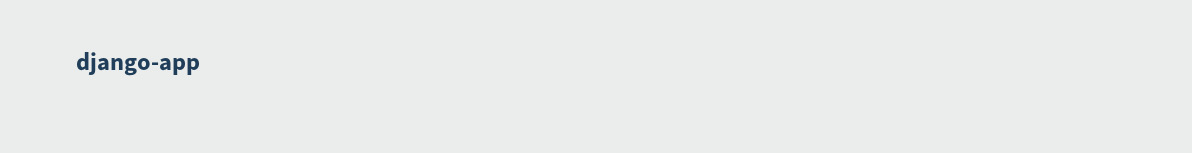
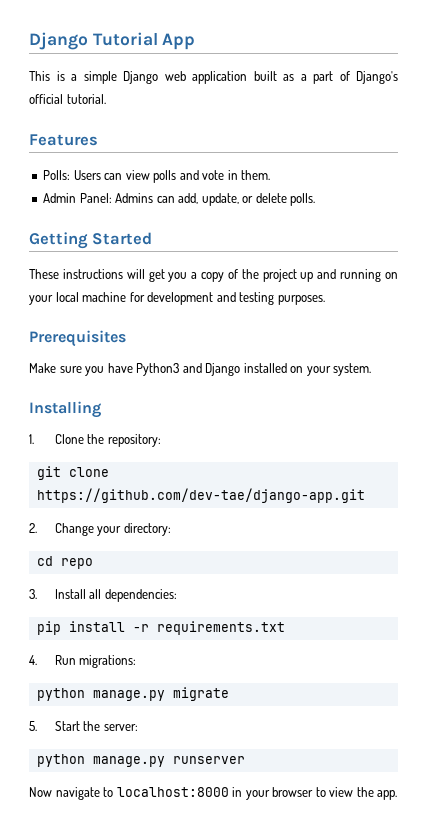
[76,52,200,76] django-app -> [29,32,196,50] [29,71,398,84] [29,94,106,104] [29,134,98,146] [43,170,271,183] [43,193,316,206] [29,232,153,249] [29,269,398,282] [29,292,325,305] [29,330,126,347] [29,363,372,376] [29,401,101,418] [29,434,161,447] [36,466,109,480] [36,488,365,503] [29,523,171,536] [36,556,93,569] [29,589,177,602] [36,621,285,635] [29,655,137,668] [36,687,229,701] [29,721,138,731] [36,754,245,767] [29,787,398,800] Django Tutorial App // This is a simple Django web application built as a part of Django's official tutorial. // Features // Polls: Users can view polls and vote in them. // Admin Panel: Admins can add, update, or delete polls. // Getting Started // These instructions will get you a copy of the project up and running on your local machine for development and testing purposes. // Prerequisites // Make sure you have Python3 and Django installed on your system. // Installing // 1. Clone the repository: // git clone https://github.com/dev-tae/django-app.git // 2. Change your directory: // cd repo // 3. Install all dependencies: // pip install -r requirements.txt // 4. Run migrations: // python manage.py migrate // 5. Start the server: // python manage.py runserver // Now navigate to localhost:8000 in your browser to view the app.

